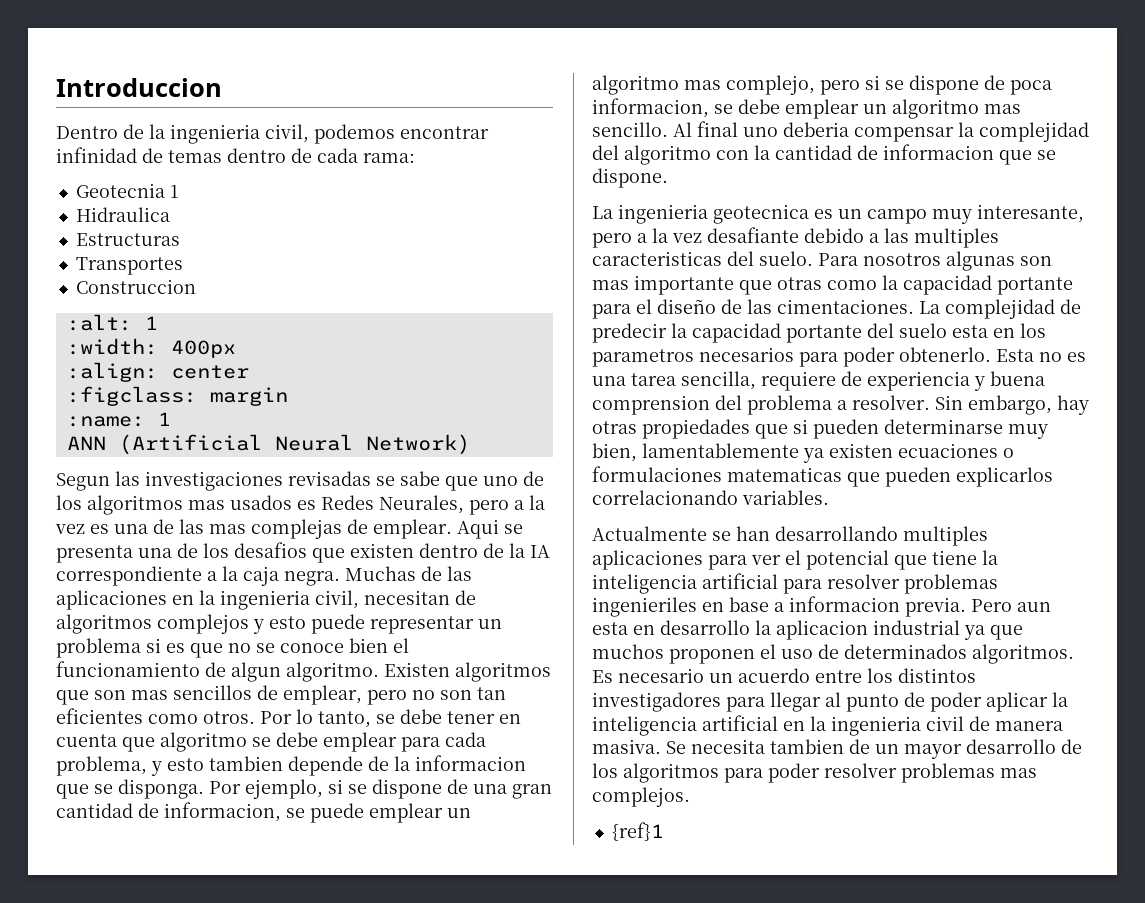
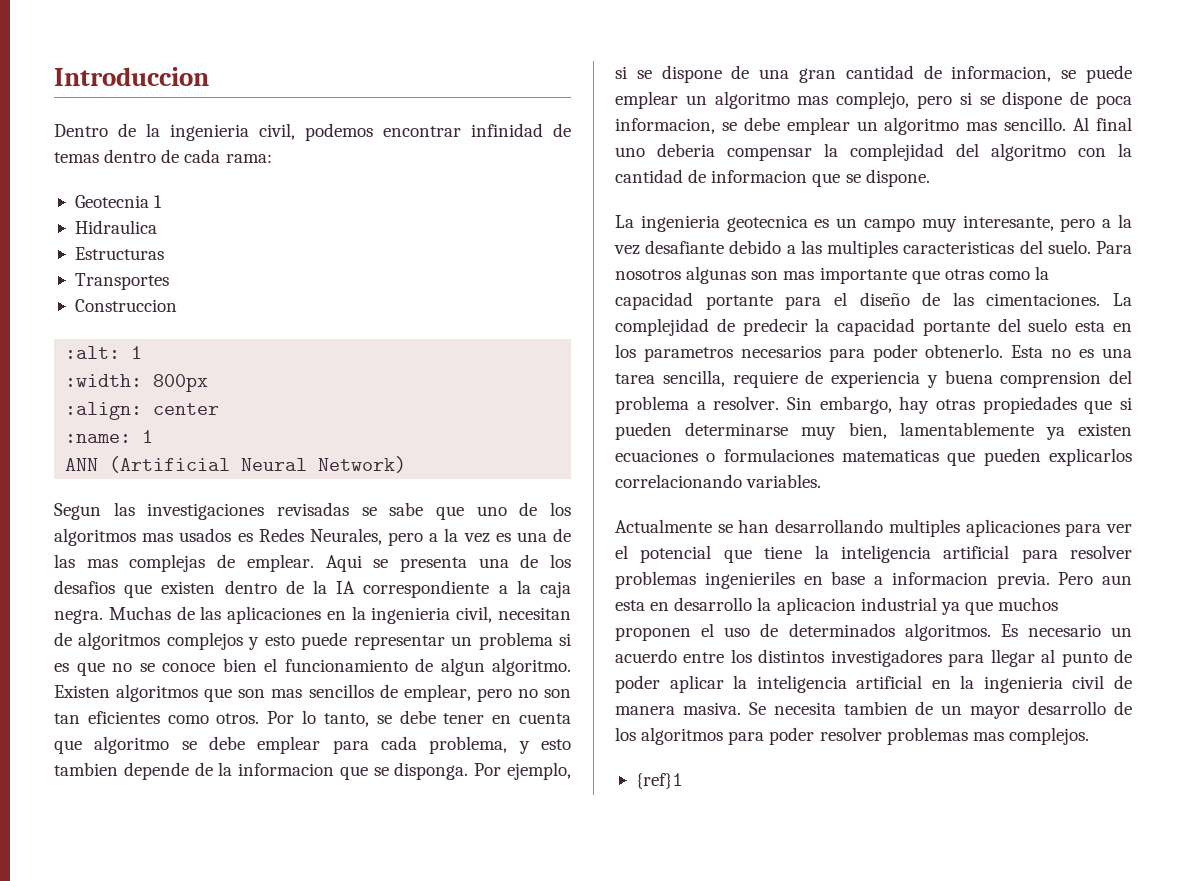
[170,340,236,358] 400px -> [153,374,209,392] 800px
[66,386,288,406] // :figclass: margin -> (220, 409) none

